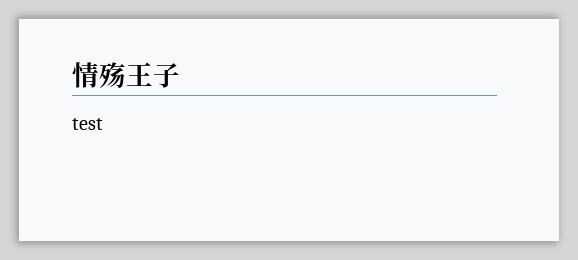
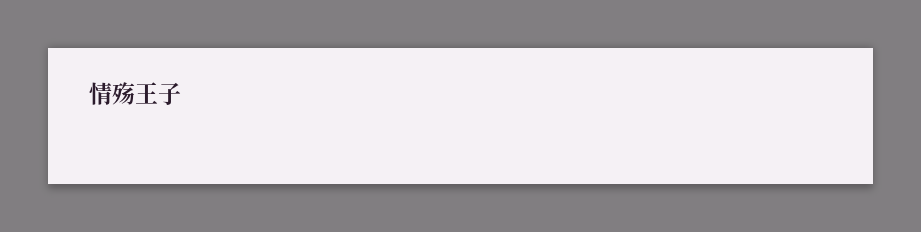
[72,118,103,130] // test -> (181, 93) none

